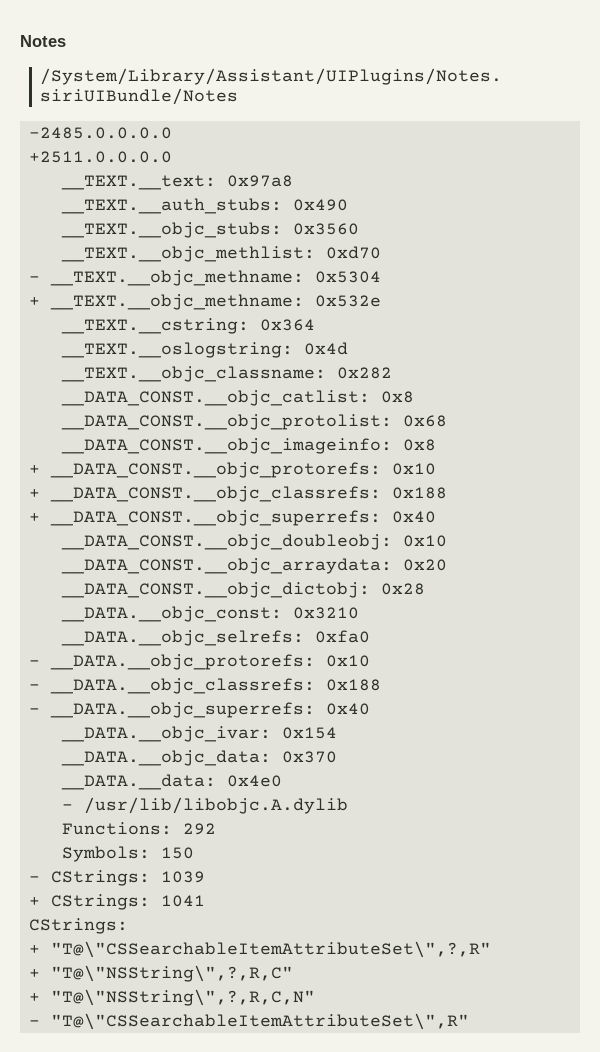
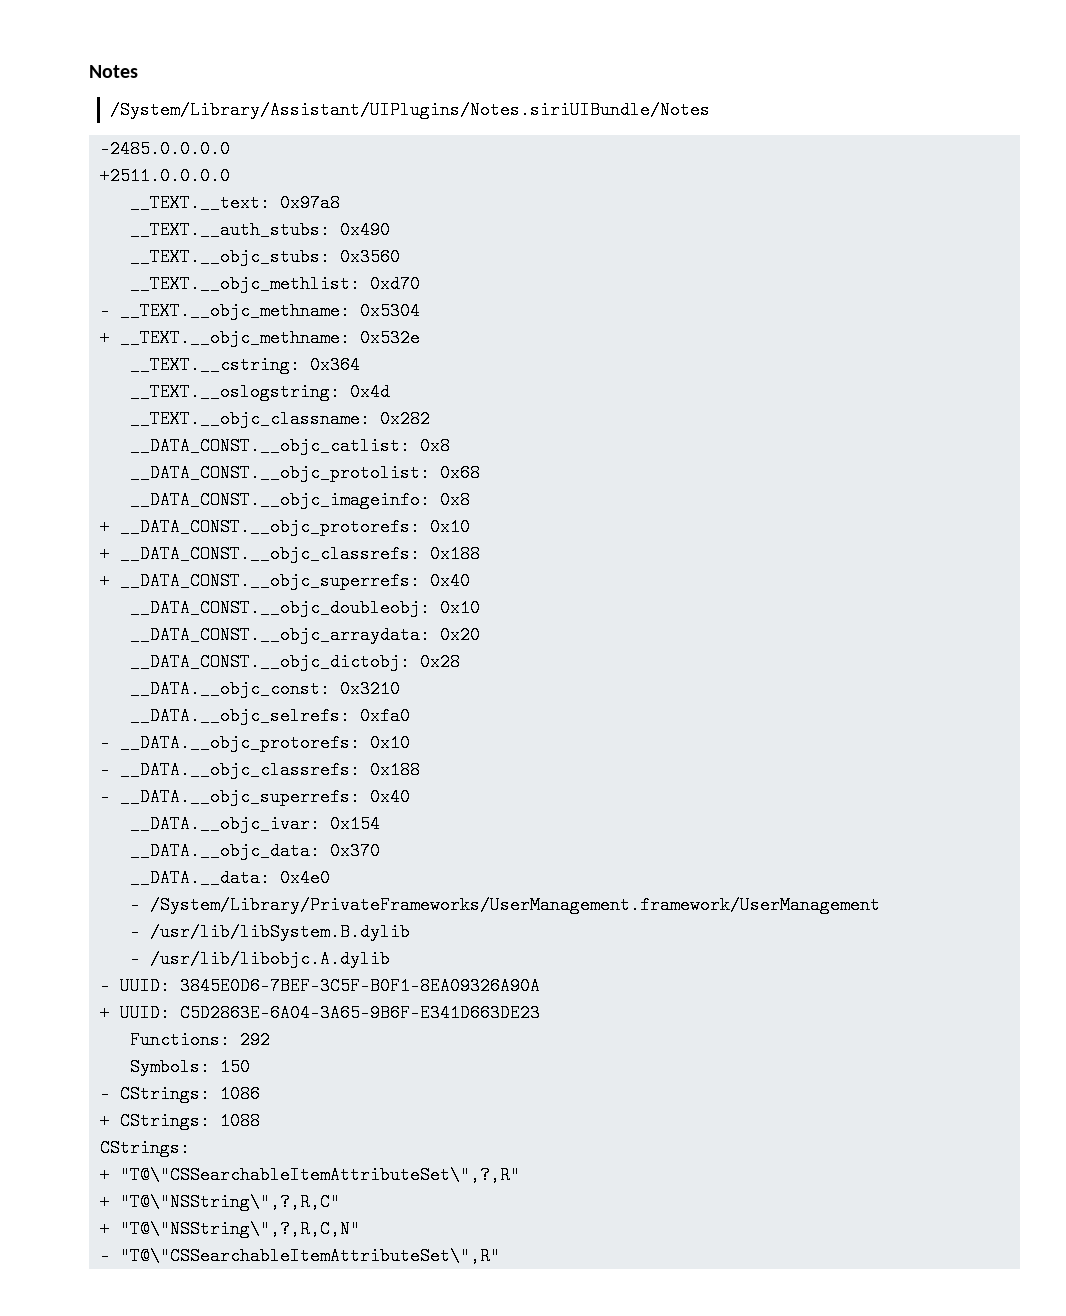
[84,797,348,814] /usr/lib/libobjc.A.dylib -> [149,896,880,914] [129,923,410,941] [129,950,390,968] [99,977,540,995] [99,1004,540,1022] /System/Library/PrivateFrameworks/UserManagement.framework/UserManagement // - /usr/lib/libSystem.B.dylib // - /usr/lib/libobjc.A.dylib // - UUID: 3845E0D6-7BEF-3C5F-B0F1-8EA09326A90A // + UUID: C5D2863E-6A04-3A65-9B6F-E341D663DE23
[161,871,205,883] 1039 -> [219,1085,260,1103] 1086
[161,895,205,907] 1041 -> [219,1112,260,1130] 1088

